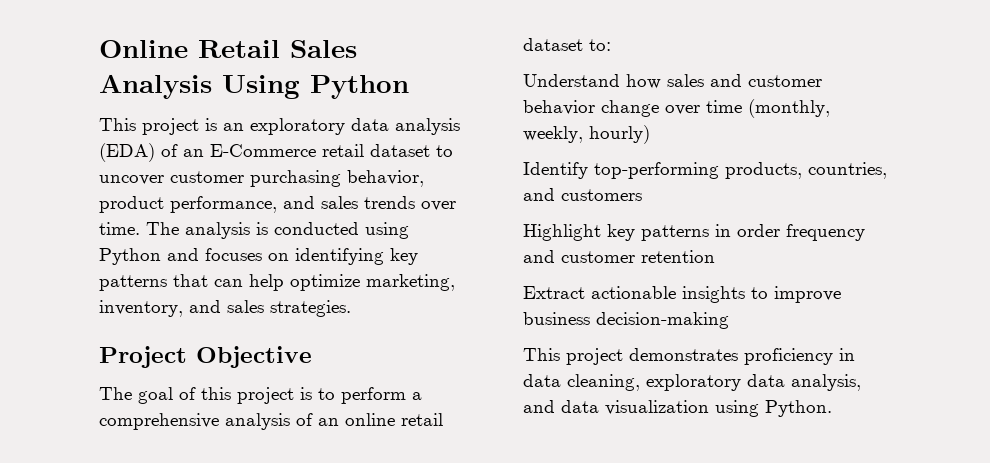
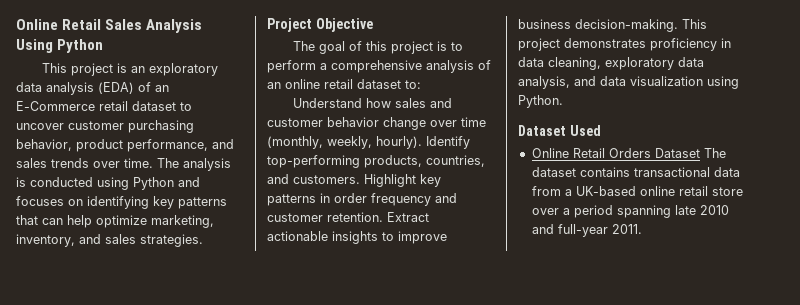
[589,125,650,144] hourly) // -> [376,136,422,149] hourly).
[561,189,642,201] customers // -> [293,175,360,184] customers.
[641,250,715,263] retention // -> [327,212,383,222] retention.
[596,312,729,329] decision-making // -> [575,19,678,32] decision-making.
(832, 408) none -> [518,125,601,136] [531,148,726,158] [531,167,740,177] [531,186,743,196] [531,205,729,218] [531,224,642,237] // Dataset Used // Online Retail Orders Dataset The dataset contains transactional data from a UK-based online retail store over a period spanning late 2010 and full-year 2011.

